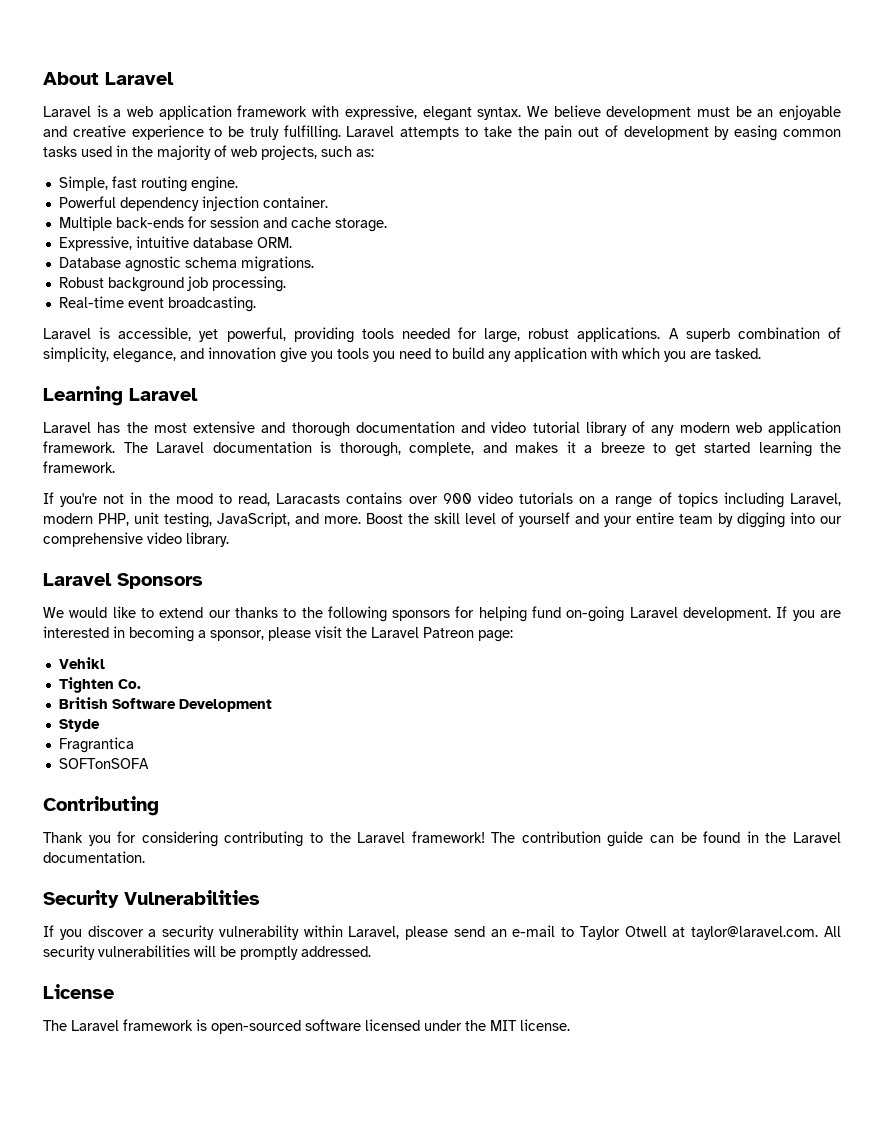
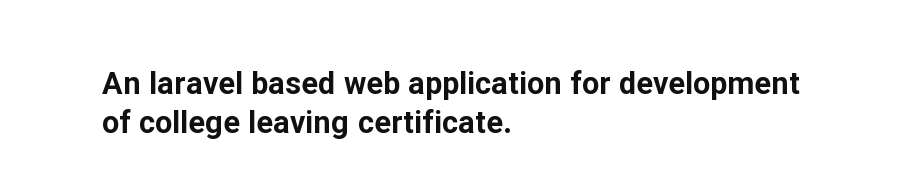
[43,72,174,85] [43,105,841,121] [43,125,842,141] [43,145,374,160] [58,176,238,192] [58,196,328,211] [58,216,387,232] [58,236,292,251] [58,256,314,272] [58,276,286,292] [58,296,256,312] [43,327,841,343] [43,347,761,363] [43,386,198,406] [43,421,841,437] [43,441,841,457] [43,461,115,473] [43,492,841,508] [43,512,842,528] [43,532,229,547] [43,573,203,589] [43,606,841,622] [43,626,513,642] [58,657,105,669] [58,677,141,693] [58,697,272,712] [58,719,100,732] [58,737,134,753] [58,758,149,769] [43,796,159,816] [43,831,842,847] [43,851,145,863] [43,890,260,908] [43,925,841,940] [43,945,371,960] [43,984,114,999] [43,1019,570,1034] About Laravel // Laravel is a web application framework with expressive, elegant syntax. We believe development must be an enjoyable and creative experience to be truly fulfilling. Laravel attempts to take the pain out of development by easing common tasks used in the majority of web projects, such as: // Simple, fast routing engine. // Powerful dependency injection container. // Multiple back-ends for session and cache storage. // Expressive, intuitive database ORM. // Database agnostic schema migrations. // Robust background job processing. // Real-time event broadcasting. // Laravel is accessible, yet powerful, providing tools needed for large, robust applications. A superb combination of simplicity, elegance, and innovation give you tools you need to build any application with which you are tasked. // Learning Laravel // Laravel has the most extensive and thorough documentation and video tutorial library of any modern web application framework. The Laravel documentation is thorough, complete, and makes it a breeze to get started learning the framework. // If you're not in the mood to read, Laracasts contains over 900 video tutorials on a range of topics including Laravel, modern PHP, unit testing, JavaScript, and more. Boost the skill level of yourself and your entire team by digging into our comprehensive video library. // Laravel Sponsors // We would like to extend our thanks to the following sponsors for helping fund on-going Laravel development. If you are interested in becoming a sponsor, please visit the Laravel Patreon page: // Vehikl // Tighten Co. // British Software Development // Styde // Fragrantica // SOFTonSOFA // Contributing // Thank you for considering contributing to the Laravel framework! The contribution guide can be found in the Laravel documentation. // Security Vulnerabilities // If you discover a security vulnerability within Laravel, please send an e-mail to Taylor Otwell at taylor@laravel.com. All security vulnerabilities will be promptly addressed. // License // The Laravel framework is open-sourced software licensed under the MIT license. -> [102,70,801,100] [102,109,512,139] An laravel based web application for development of college leaving certificate.

